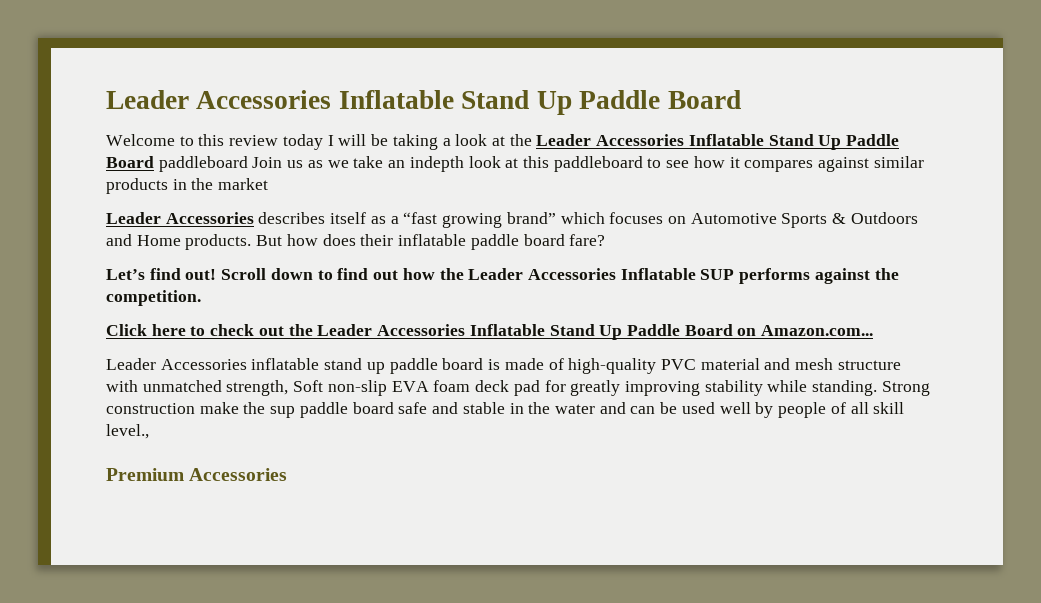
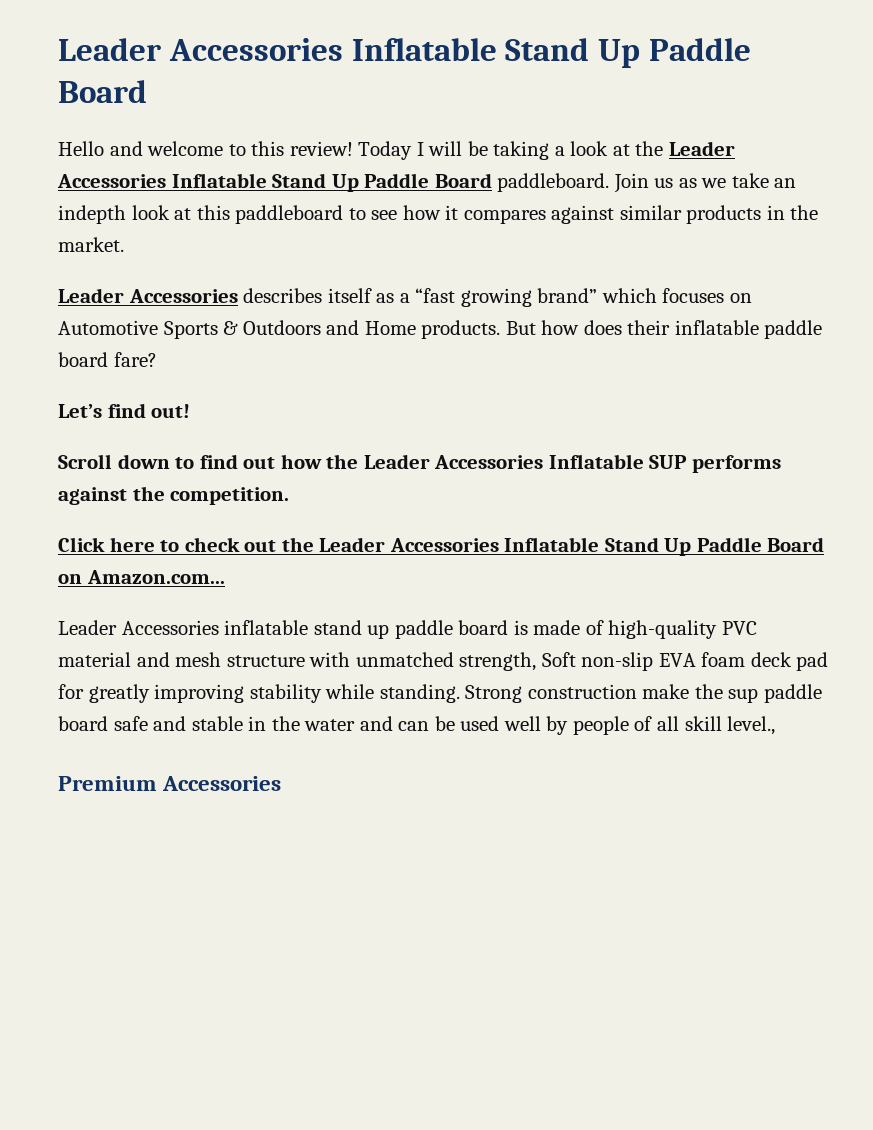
[106,134,323,150] Welcome to this review today -> [58,141,413,160] Hello and welcome to this review! Today
[158,156,248,172] paddleboard -> [497,173,610,192] paddleboard.
[218,178,269,190] market -> [58,237,124,252] market.
(217, 274) none -> (191, 411) //

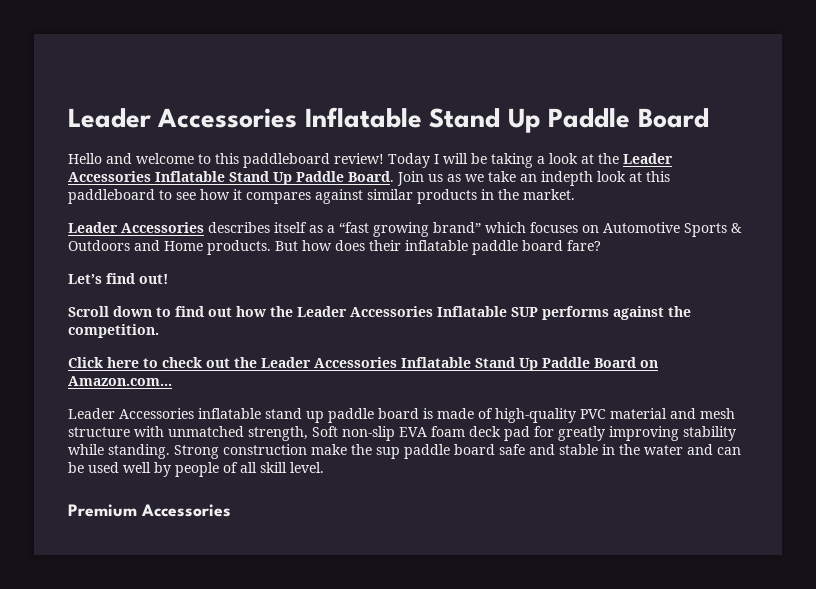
(285, 148) none -> [243,153,330,168] paddleboard
[434,173,610,192] Board paddleboard. -> [348,171,394,182] Board.
[727,716,776,735] level., -> [290,462,324,473] level.

